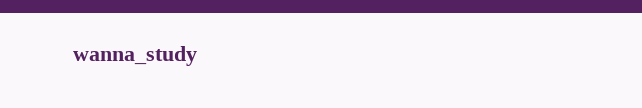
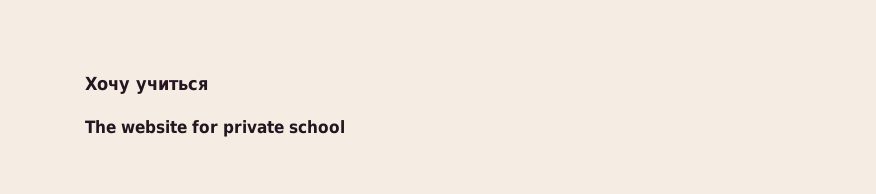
[73,46,197,66] wanna_study -> [85,76,208,94] [85,120,345,137] Хочу учиться // The website for private school

